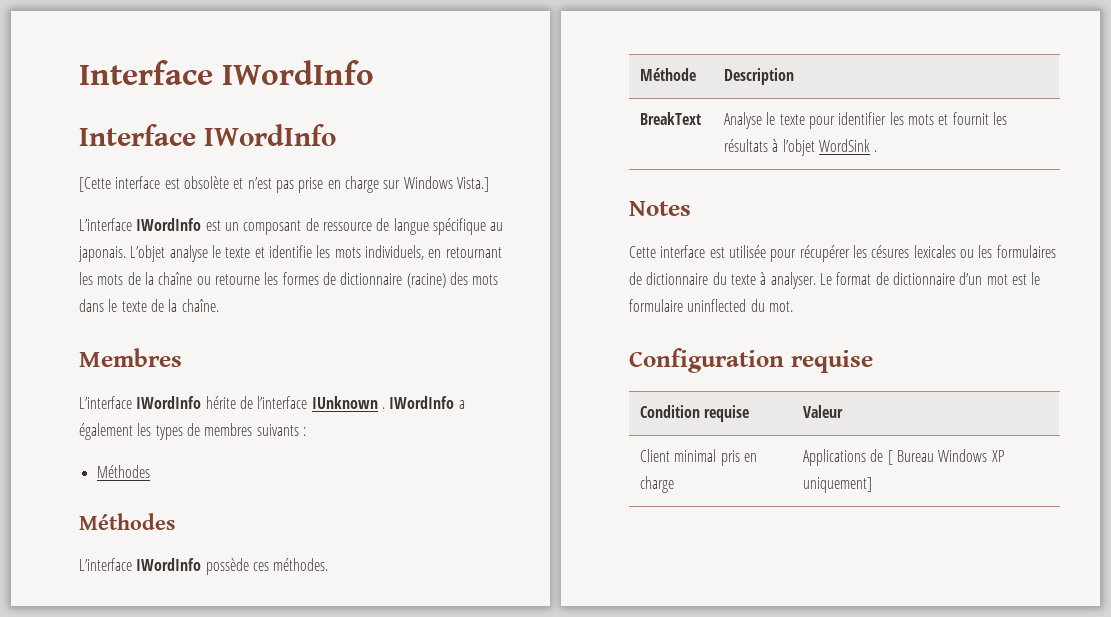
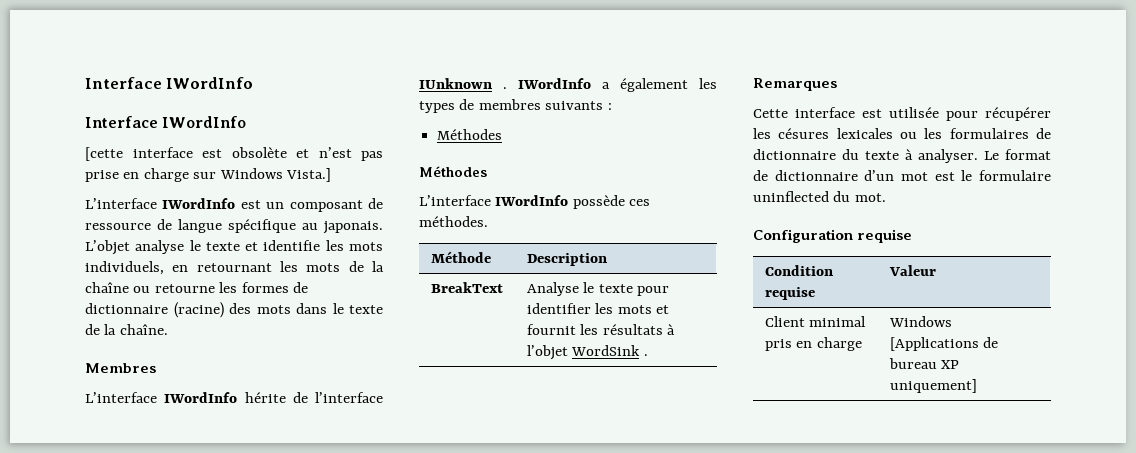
[79,177,111,192] [Cette -> [85,147,123,161] [cette
[629,201,691,216] Notes -> [753,78,837,91] Remarques
[803,449,988,466] Applications de [ Bureau Windows -> [888,316,952,327] [889,337,999,351] [888,358,937,369] Windows [Applications de bureau

